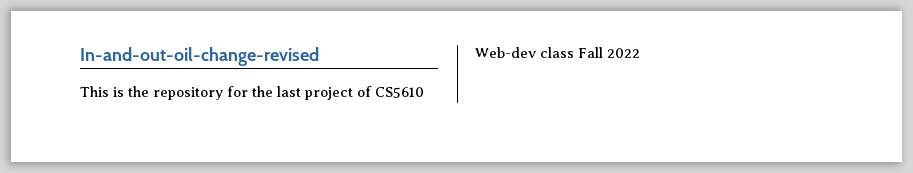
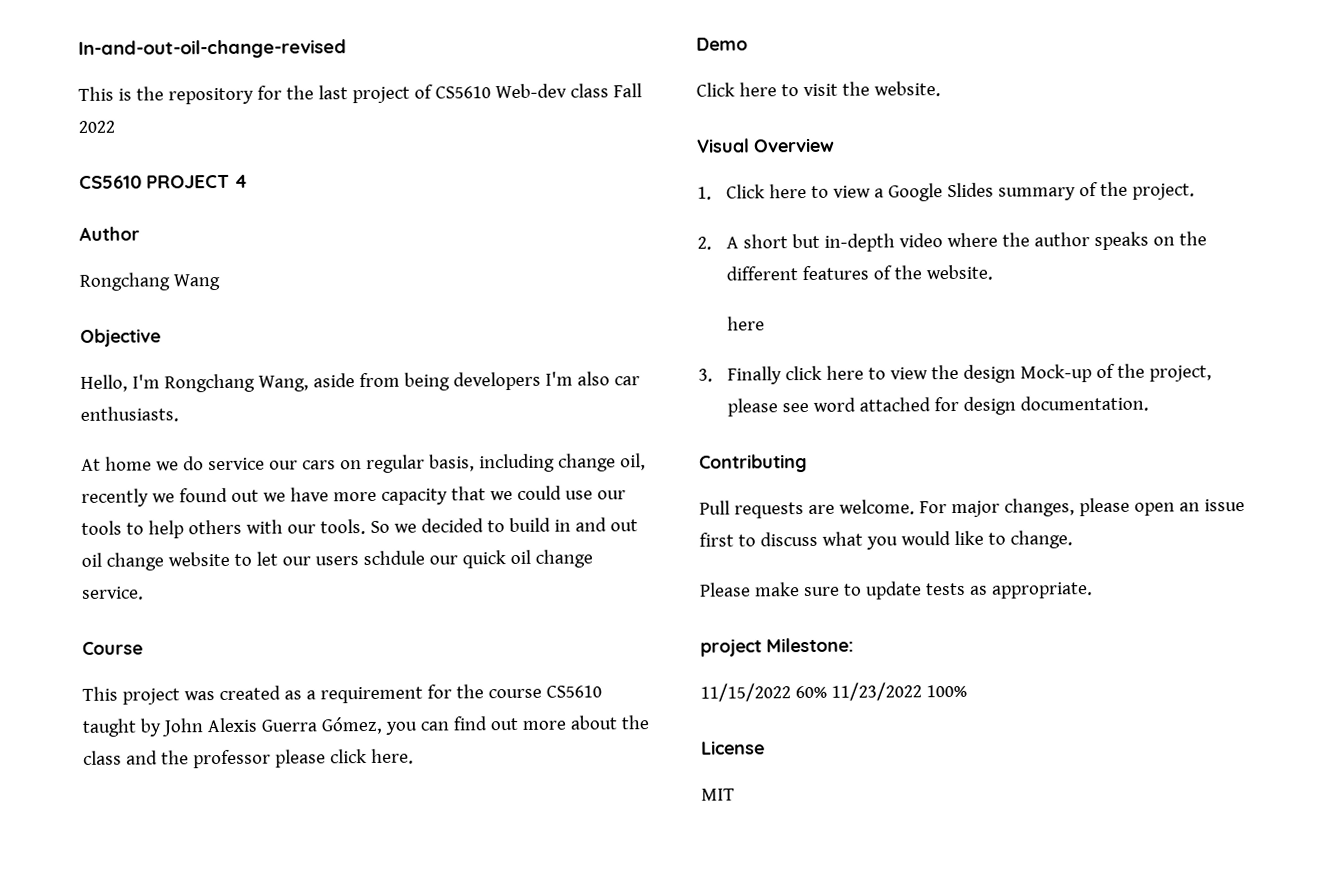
(640, 53) none -> [79,174,248,189] [79,226,140,241] [79,272,220,291] [80,328,161,347] [80,371,640,393] [80,406,179,422] [81,453,646,474] [81,485,626,507] [81,517,638,539] [81,549,593,571] [81,586,144,600] [82,641,143,655] [82,684,602,705] [82,715,649,737] [83,748,414,769] [696,37,748,51] [696,81,941,97] [696,137,835,153] [697,181,1196,202] [697,231,1208,252] [726,264,994,281] [727,316,766,331] [698,363,1213,385] [727,395,1150,417] [699,454,807,473] [699,497,1245,519] [699,530,1073,550] [699,581,1093,600] [700,637,854,657] [700,682,967,702] [701,740,765,755] [701,788,735,801] // CS5610 PROJECT 4 // Author // Rongchang Wang // Objective // Hello, I'm Rongchang Wang, aside from being developers I'm also car enthusiasts. // At home we do service our cars on regular basis, including change oil, recently we found out we have more capacity that we could use our tools to help others with our tools. So we decided to build in and out oil change website to let our users schdule our quick oil change service. // Course // This project was created as a requirement for the course CS5610 taught by John Alexis Guerra Gómez, you can find out more about the class and the professor please click here. // Demo // Click here to visit the website. // Visual Overview // 1. Click here to view a Google Slides summary of the project. // 2. A short but in-depth video where the author speaks on the different features of the website. // here // 3. Finally click here to view the design Mock-up of the project, please see word attached for design documentation. // Contributing // Pull requests are welcome. For major changes, please open an issue first to discuss what you would like to change. // Please make sure to update tests as appropriate. // project Milestone: // 11/15/2022 60% 11/23/2022 100% // License // MIT

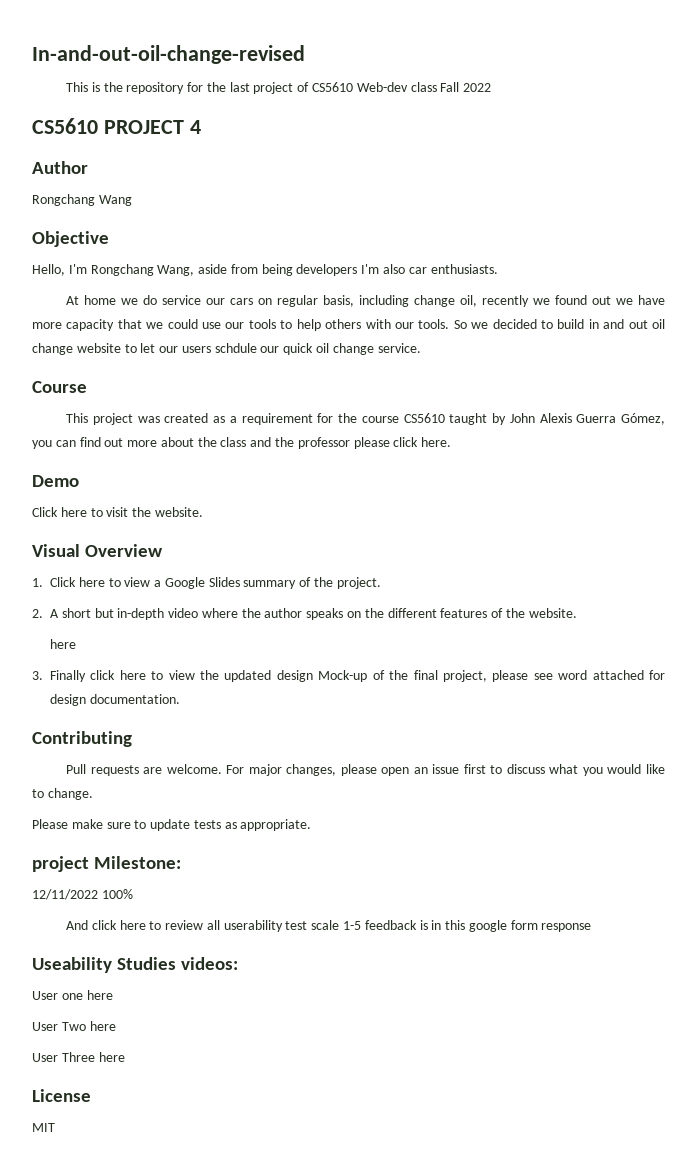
(960, 372) none -> [224,670,272,682] updated
(1146, 370) none -> [413,670,438,680] final
[700,682,967,702] 11/15/2022 60% 11/23/2022 100% -> [32,889,133,900] [66,920,592,932] [32,957,239,973] [32,990,113,1000] [32,1021,116,1031] [32,1052,125,1062] 12/11/2022 100% // And click here to review all userability test scale 1-5 feedback is in this google form response // Useability Studies videos: // User one here // User Two here // User Three here

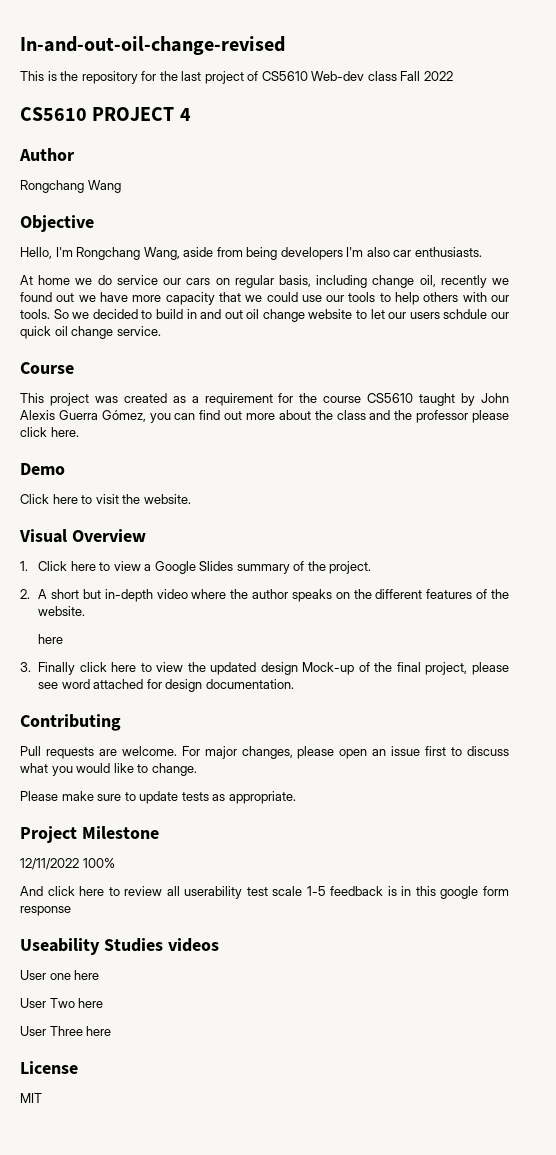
[32,856,182,872] project Milestone: -> [20,826,159,843] Project Milestone
[181,957,239,970] videos: -> [167,938,219,952] videos

